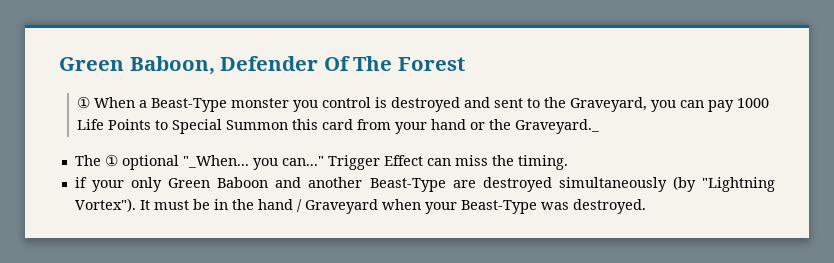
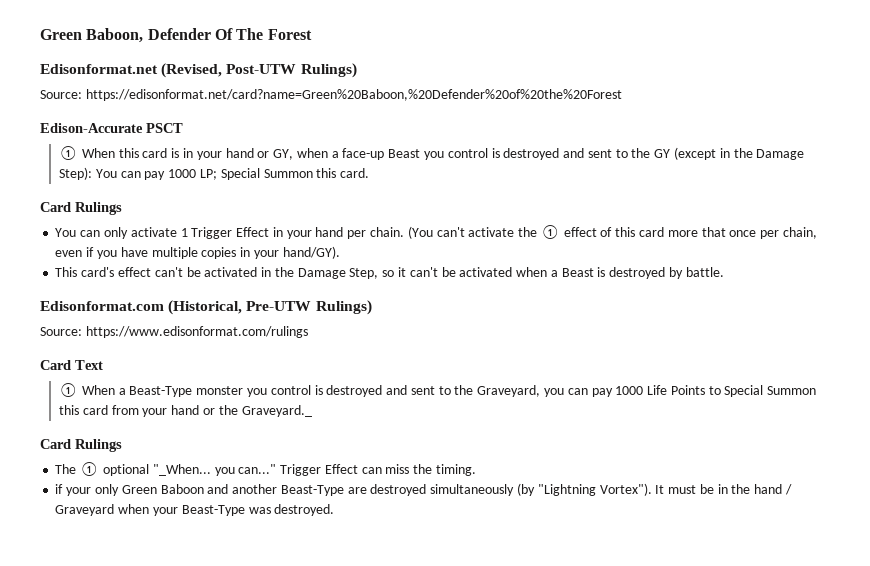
(465, 64) none -> [40,63,357,78] [40,89,622,101] [40,123,183,133] [59,146,805,160] [59,167,370,180] [40,202,122,215] [55,225,817,239] [55,246,340,259] [55,267,724,279] [40,300,372,315] [40,326,308,338] [40,360,103,370] // Edisonformat.net (Revised, Post-UTW Rulings) // Source: https://edisonformat.net/card?name=Green%20Baboon,%20Defender%20of%20the%20Forest // Edison-Accurate PSCT // ① When this card is in your hand or GY, when a face-up Beast you control is destroyed and sent to the GY (except in the Damage Step): You can pay 1000 LP; Special Summon this card. // Card Rulings // You can only activate 1 Trigger Effect in your hand per chain. (You can't activate the ① effect of this card more that once per chain, even if you have multiple copies in your hand/GY). // This card's effect can't be activated in the Damage Step, so it can't be activated when a Beast is destroyed by battle. // Edisonformat.com (Historical, Pre-UTW Rulings) // Source: https://www.edisonformat.com/rulings // Card Text
(599, 126) none -> [40,439,122,452] // Card Rulings

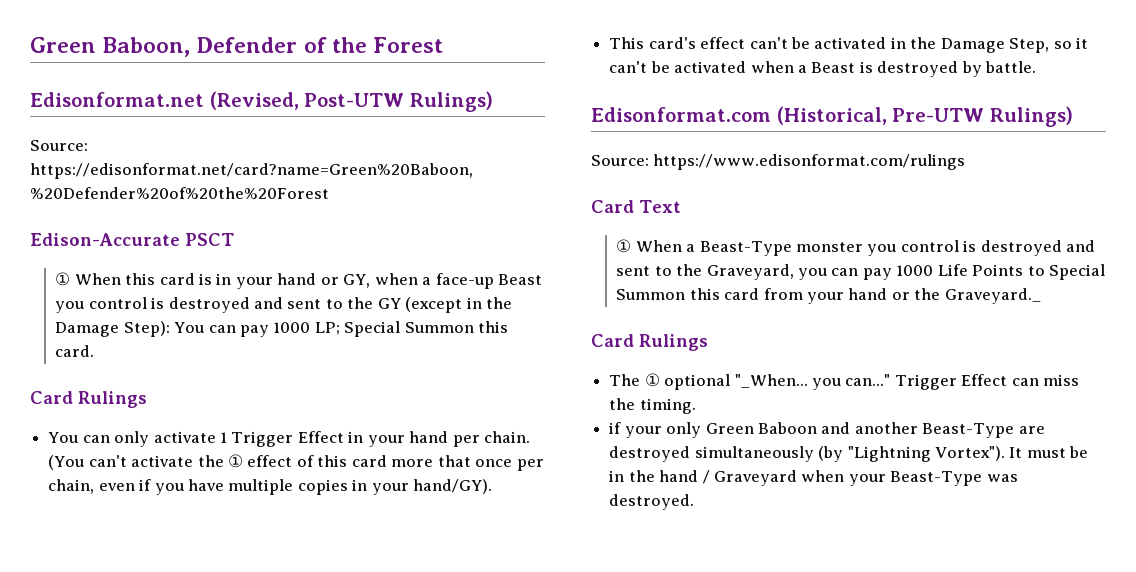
[214,28,264,40] Of The -> [303,37,367,53] of the

